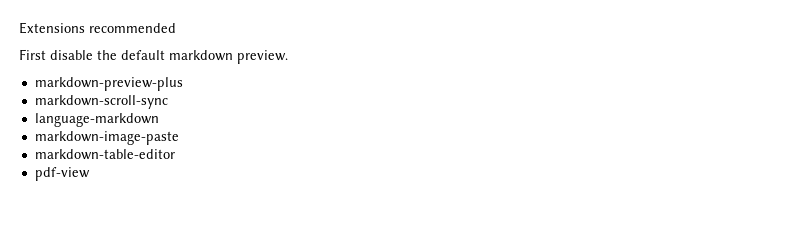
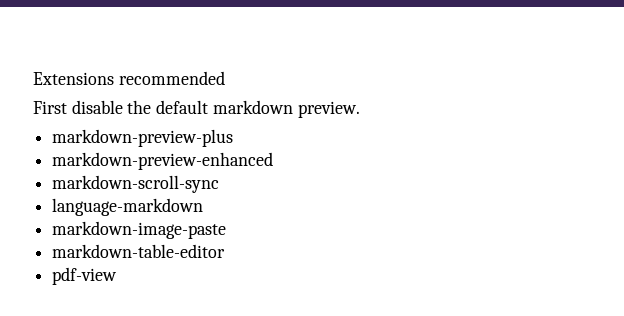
(183, 84) none -> [52,152,274,170] // markdown-preview-enhanced

